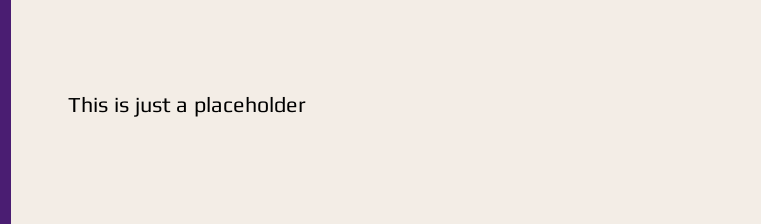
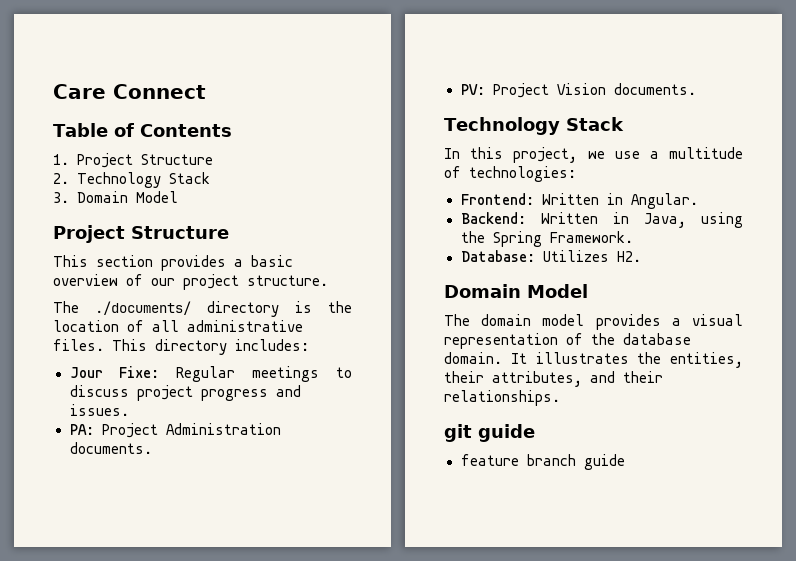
[68,96,307,117] This is just a placeholder -> [53,84,206,99] [53,123,232,137] [53,153,213,168] [53,172,210,188] [53,191,178,203] [53,225,229,243] [53,255,293,271] [53,274,328,290] [53,301,352,317] [53,320,303,332] [53,339,309,355] [69,366,352,382] [69,385,301,401] [69,404,129,416] [69,423,281,438] [69,442,152,454] [460,83,696,98] [444,117,624,135] [444,147,743,163] [444,166,576,182] [460,193,698,209] [460,212,743,228] [460,231,633,247] [460,250,641,262] [444,284,588,298] [444,314,743,330] [444,333,691,349] [444,352,743,368] [444,371,663,387] [444,390,560,406] [444,424,535,442] [460,454,625,470] Care Connect // Table of Contents // 1. Project Structure // 2. Technology Stack // 3. Domain Model // Project Structure // This section provides a basic overview of our project structure. // The ./documents/ directory is the location of all administrative files. This directory includes: // Jour Fixe: Regular meetings to discuss project progress and issues. // PA: Project Administration documents. // PV: Project Vision documents. // Technology Stack // In this project, we use a multitude of technologies: // Frontend: Written in Angular. // Backend: Written in Java, using the Spring Framework. // Database: Utilizes H2. // Domain Model // The domain model provides a visual representation of the database domain. It illustrates the entities, their attributes, and their relationships. // git guide // feature branch guide

